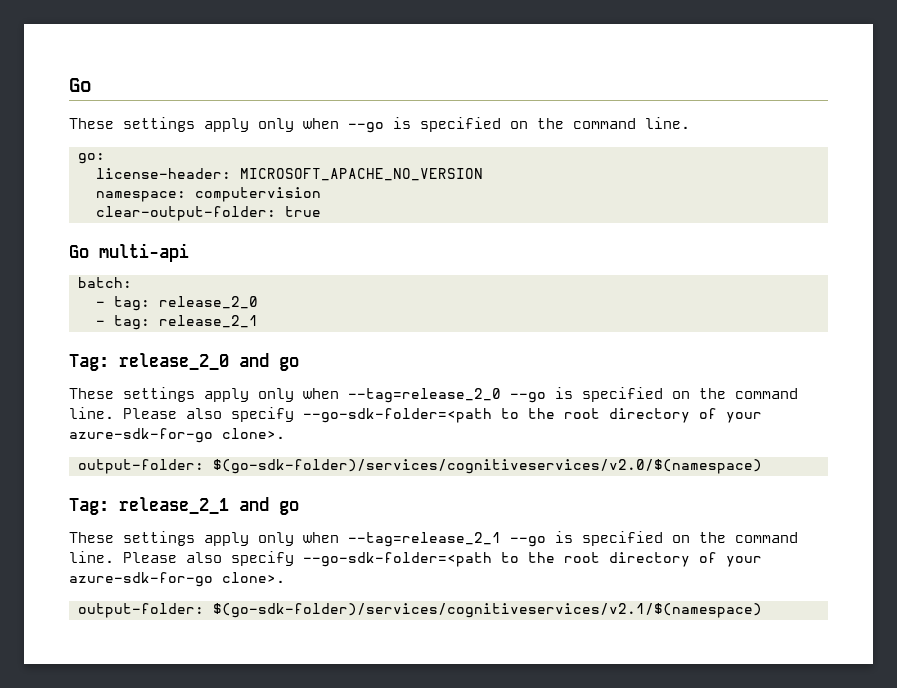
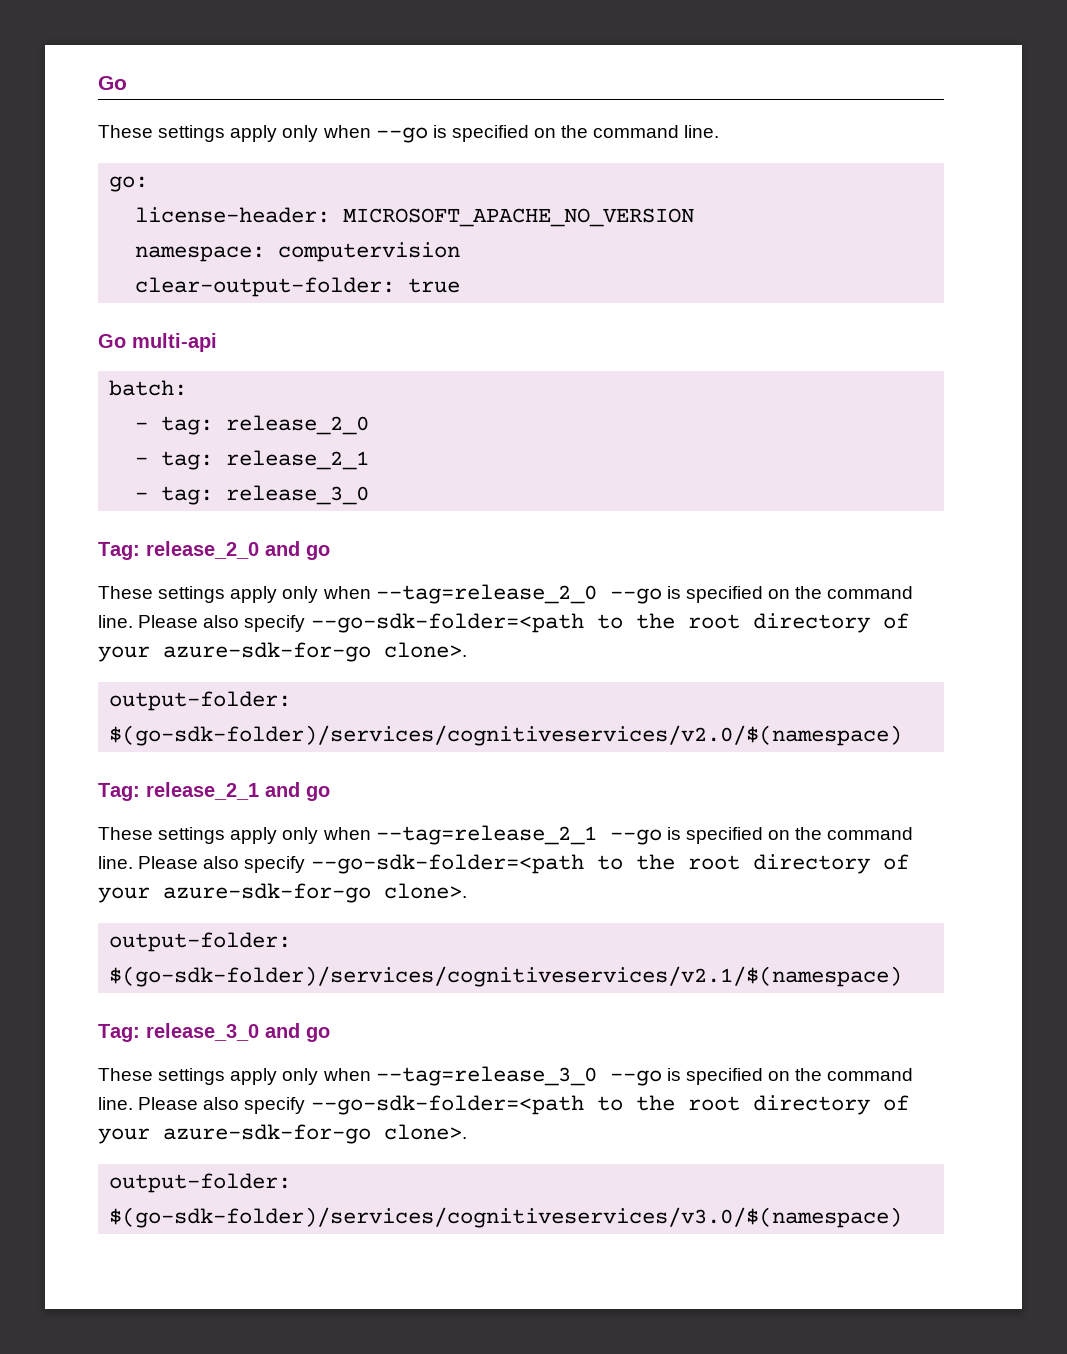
(258, 321) none -> [135,485,370,505] // - tag: release_3_0
(762, 610) none -> [98,1023,330,1042] [98,1066,914,1086] [98,1095,909,1115] [98,1124,467,1144] [109,1173,292,1193] [109,1207,903,1228] // Tag: release_3_0 and go // These settings apply only when --tag=release_3_0 --go is specified on the command line. Please also specify --go-sdk-folder=<path to the root directory of your azure-sdk-for-go clone>. // output-folder: $(go-sdk-folder)/services/cognitiveservices/v3.0/$(namespace)

